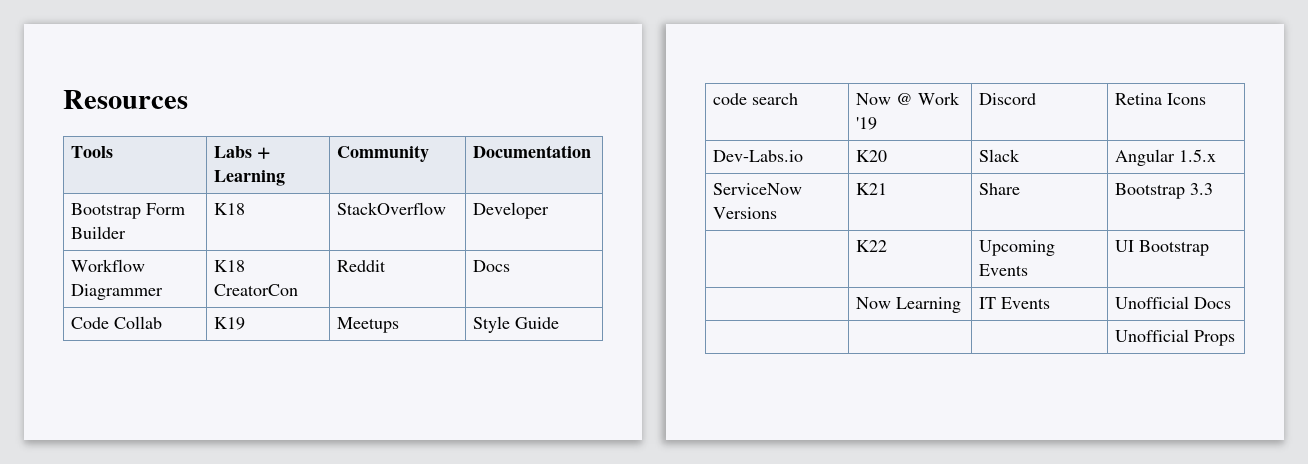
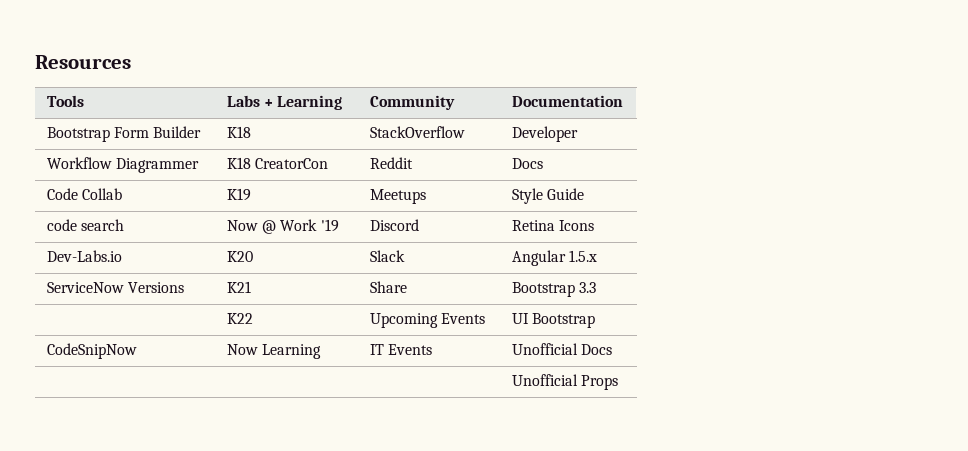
(1210, 248) none -> [47,343,138,359] CodeSnipNow

